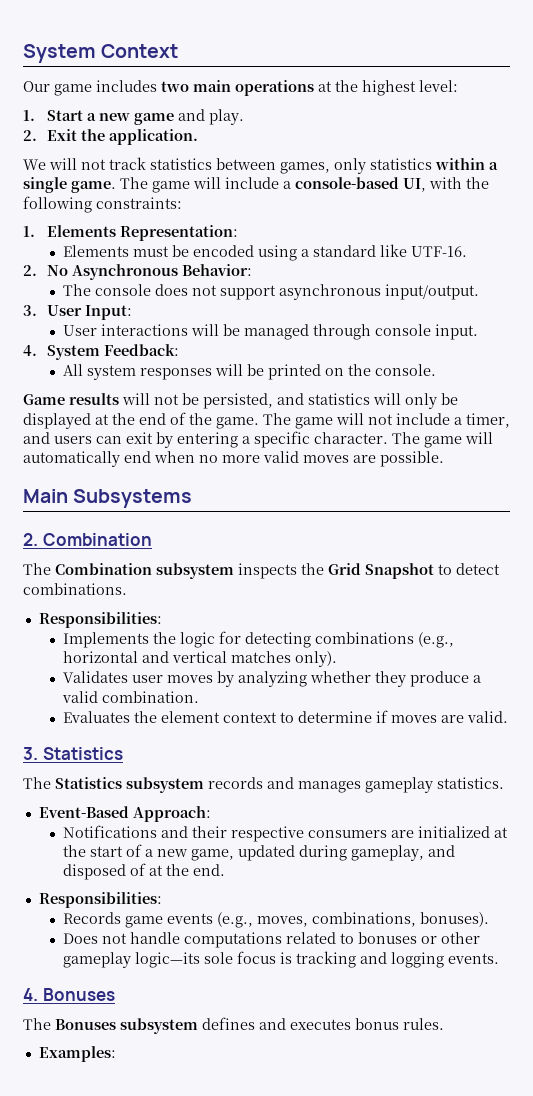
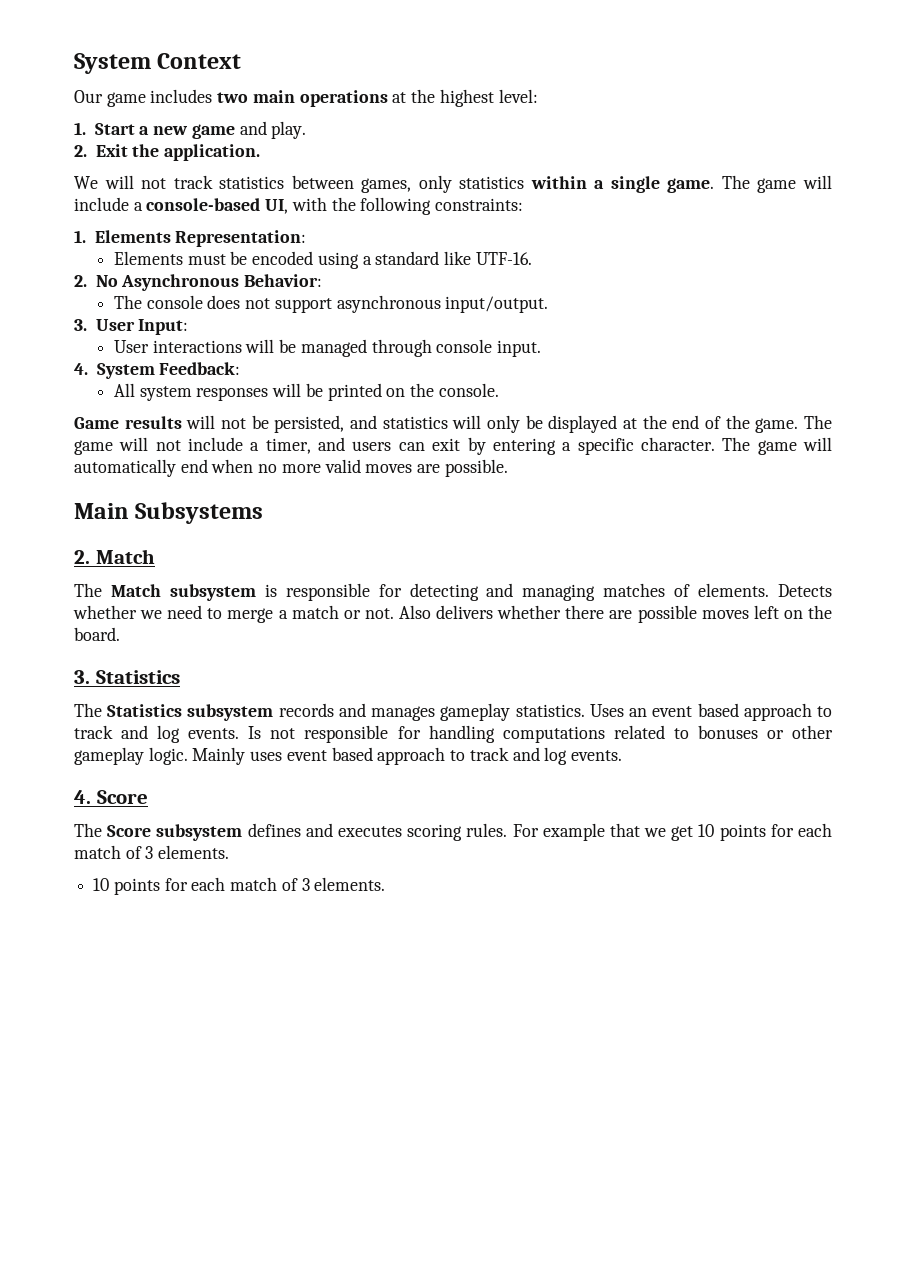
[42,533,152,546] [23,563,500,579] [23,583,127,595] [38,612,162,628] [62,631,454,648] [62,651,337,667] [62,671,481,687] [61,691,199,703] [62,710,508,723] Combination // The Combination subsystem inspects the Grid Snapshot to detect combinations. // Responsibilities: // Implements the logic for detecting combinations (e.g., horizontal and vertical matches only). // Validates user moves by analyzing whether they produce a valid combination. // Evaluates the element context to determine if moves are valid. -> [95,549,155,564] [74,583,832,601] [73,605,832,623] [74,627,120,641] Match // The Match subsystem is responsible for detecting and managing matches of elements. Detects whether we need to merge a match or not. Also delivers whether there are possible moves left on the board.
[38,806,211,822] [62,825,508,842] [62,844,455,861] [62,863,225,880] [38,892,162,908] [62,912,489,928] [62,932,180,944] // Event-Based Approach: // Notifications and their respective consumers are initialized at the start of a new game, updated during gameplay, and disposed of at the end. // Responsibilities: // Records game events (e.g., moves, combinations, bonuses). // Does not handle -> [589,703,833,721] [74,725,495,743] Uses an event based approach to track and log events. Is not responsible for handling
[134,951,444,968] logic—its sole focus is tracking and logging -> [148,747,568,765] logic. Mainly uses event based approach to track and log
[42,988,115,1001] [23,1018,116,1030] Bonuses // The Bonuses -> [96,790,148,804] [74,823,152,837] Score // The Score
[355,1018,399,1030] bonus -> [407,824,463,841] scoring
[38,1046,116,1062] // Examples: -> [512,823,832,841] [74,845,230,859] [93,877,386,895] For example that we get 10 points for each match of 3 elements. // 10 points for each match of 3 elements.

